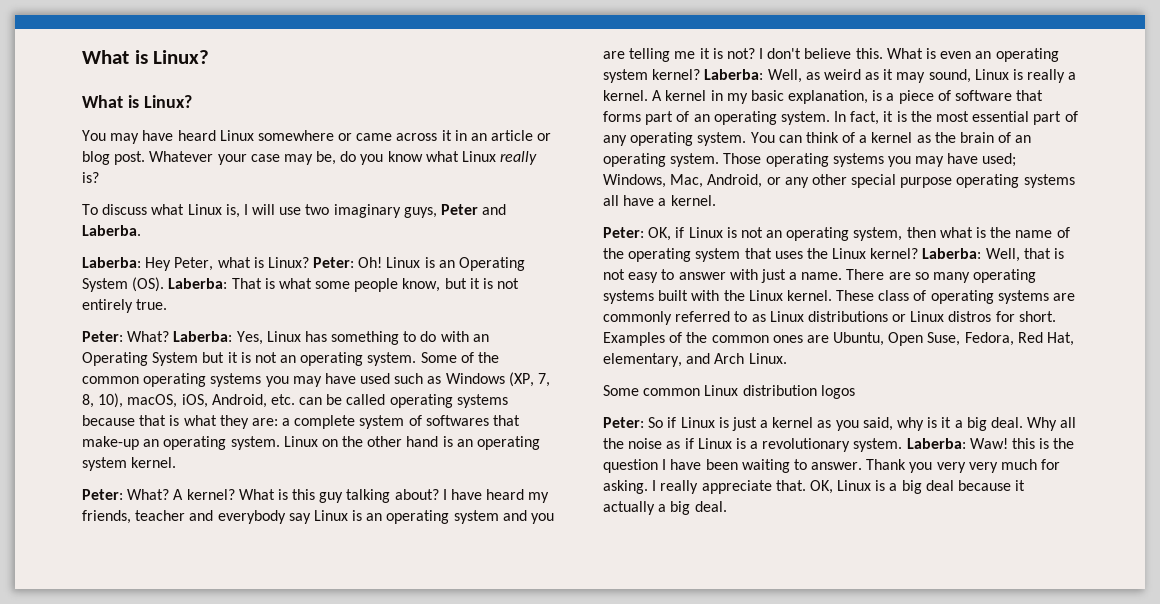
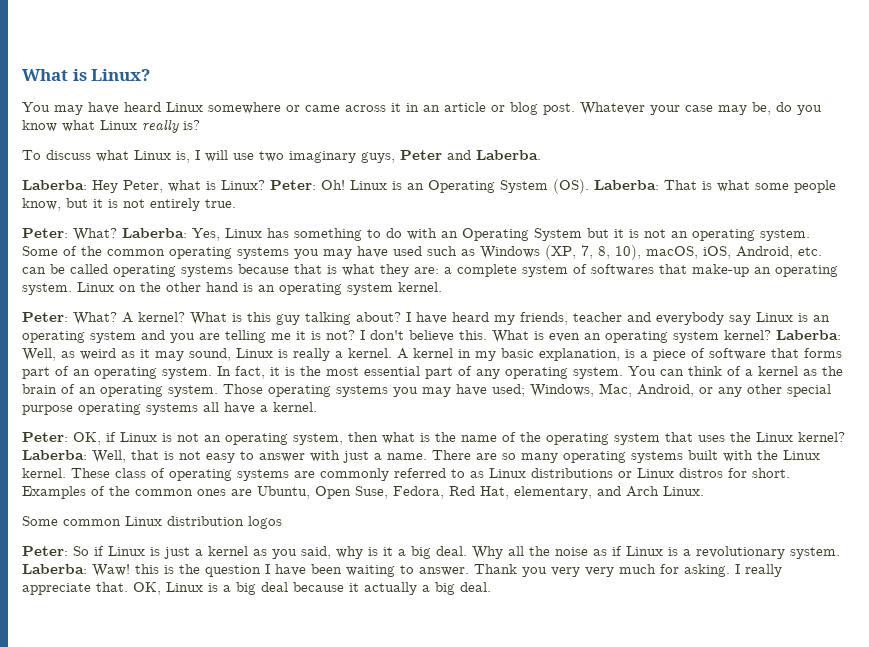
[82,50,210,64] [82,95,192,108] What is Linux? // What is Linux? -> [22,69,151,81] What is Linux?

